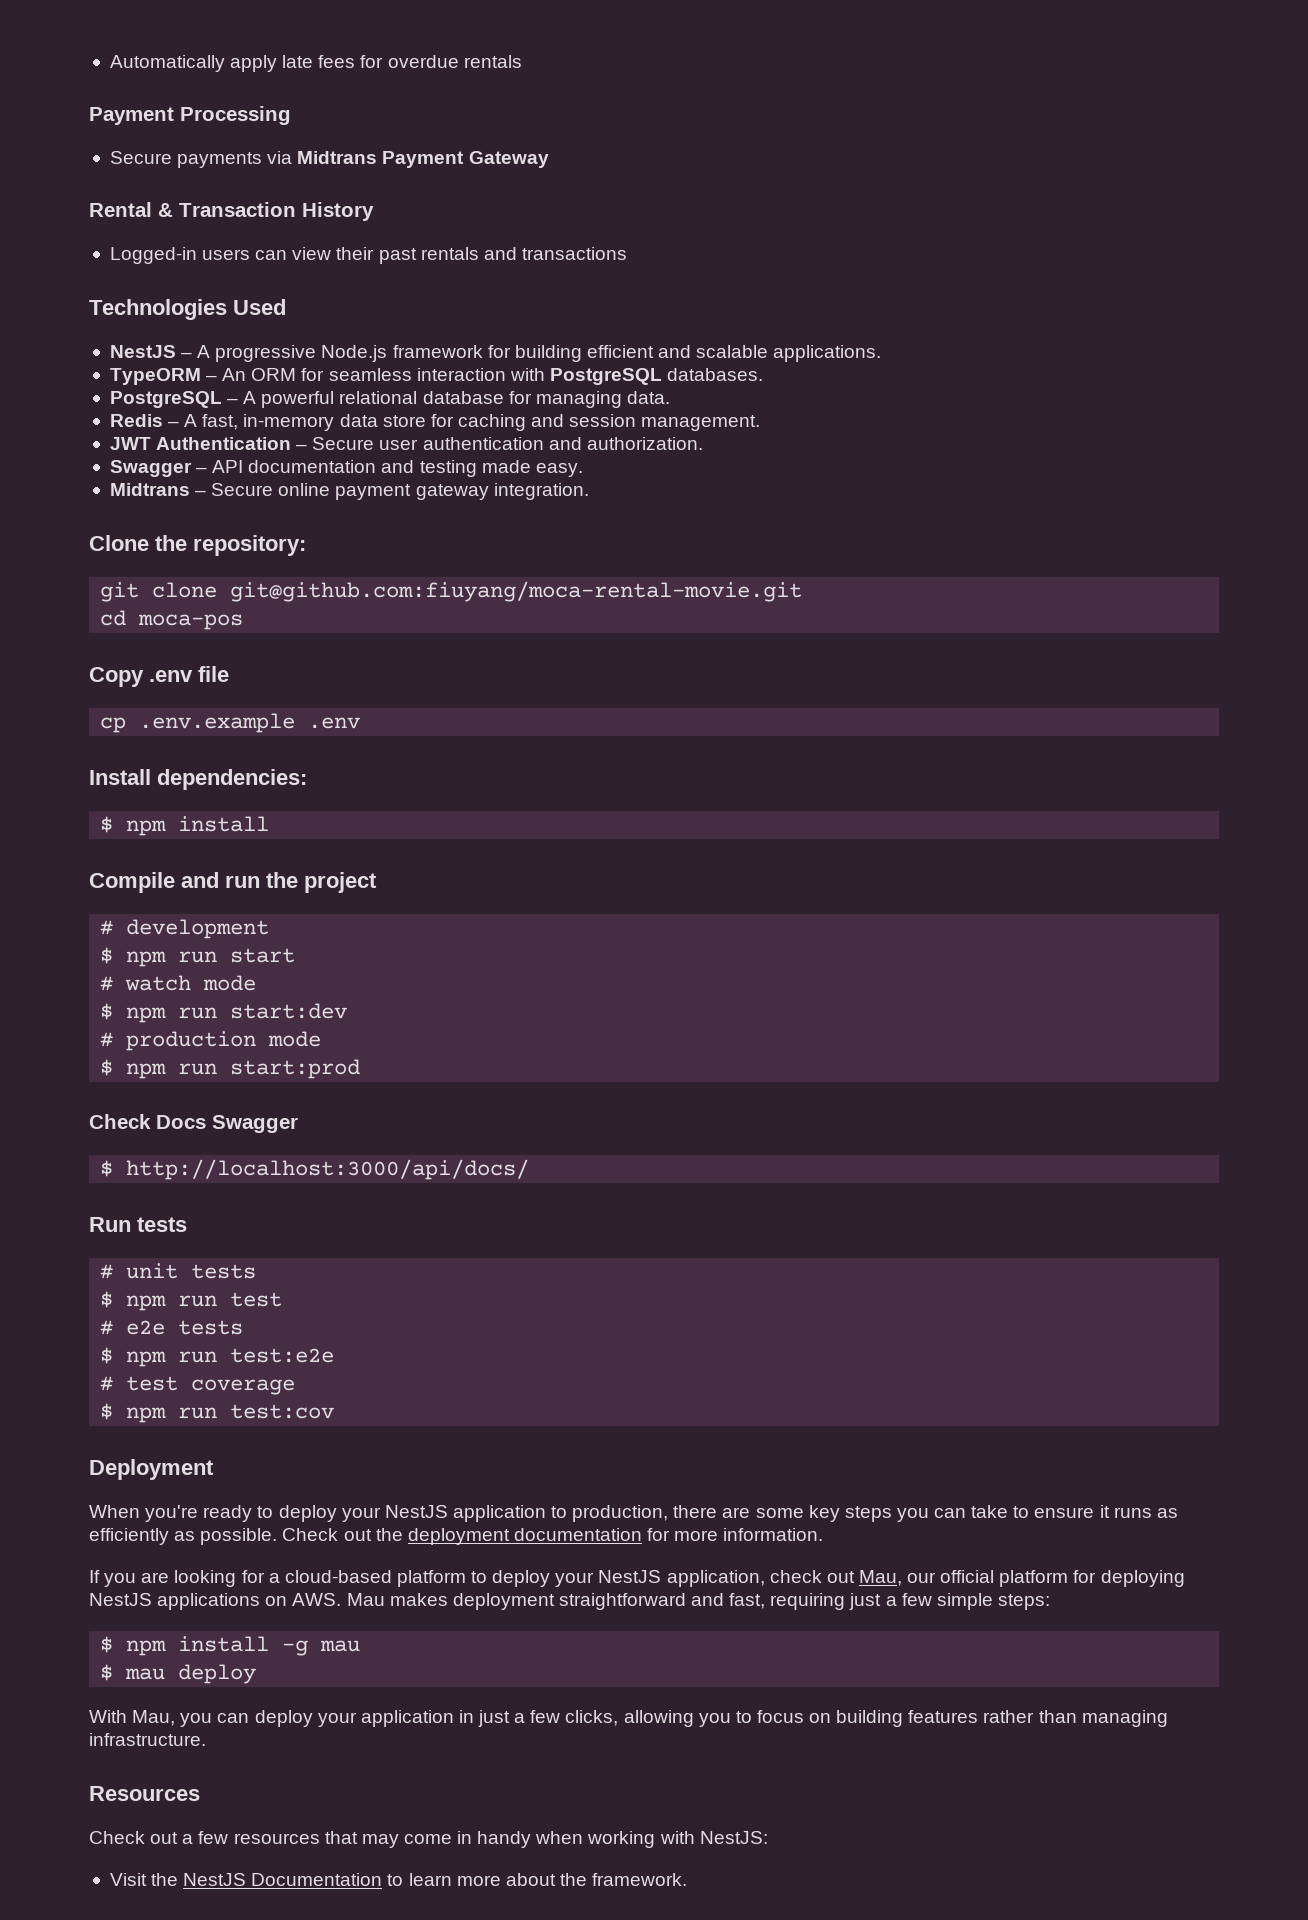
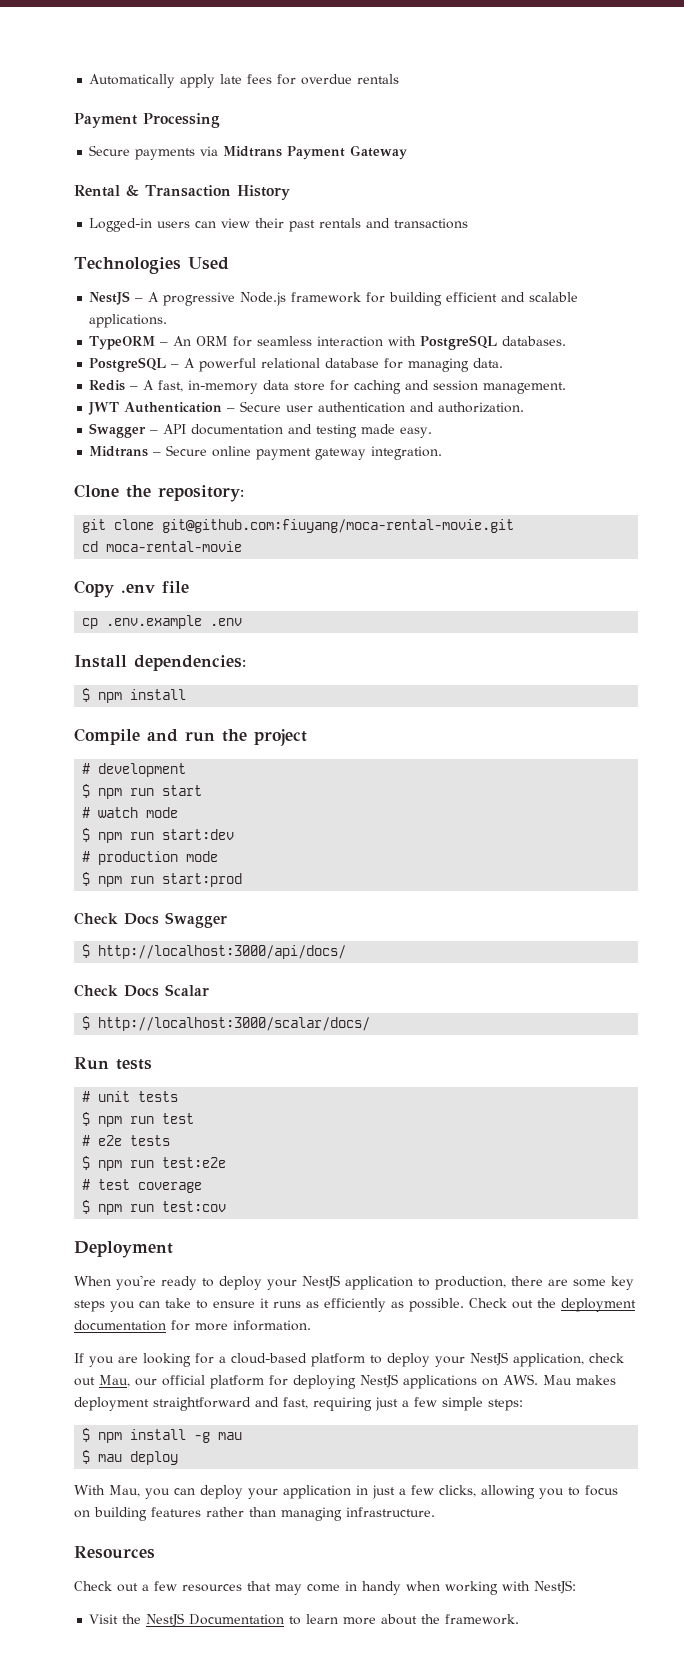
[138,614,244,630] moca-pos -> [106,541,243,552] moca-rental-movie
(530, 1169) none -> [74,984,209,997] [82,1016,371,1031] // Check Docs Scalar // $ http://localhost:3000/scalar/docs/

